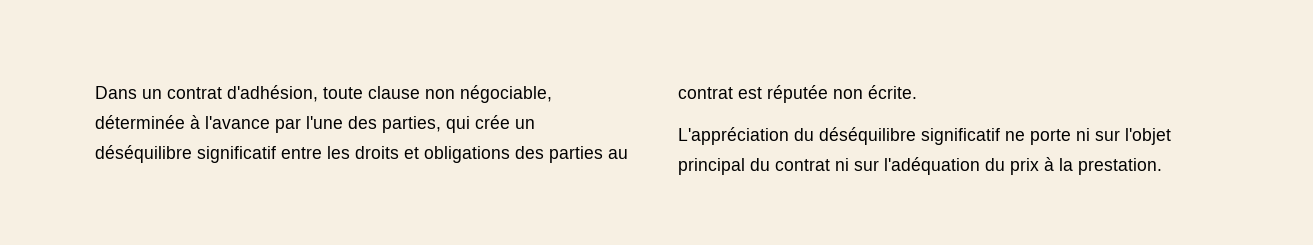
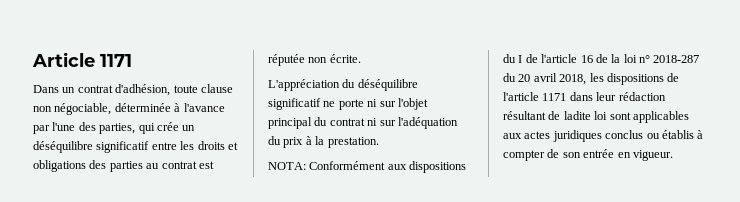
(95, 92) none -> [32,52,132,67] Article 1171 //
(1162, 166) none -> [268,161,467,173] [503,54,700,63] [503,73,680,85] [503,92,666,101] [503,111,689,123] [503,130,704,142] [503,149,673,161] // NOTA: Conformément aux dispositions du I de l'article 16 de la loi n° 2018-287 du 20 avril 2018, les dispositions de l'article 1171 dans leur rédaction résultant de ladite loi sont applicables aux actes juridiques conclus ou établis à compter de son entrée en vigueur.

